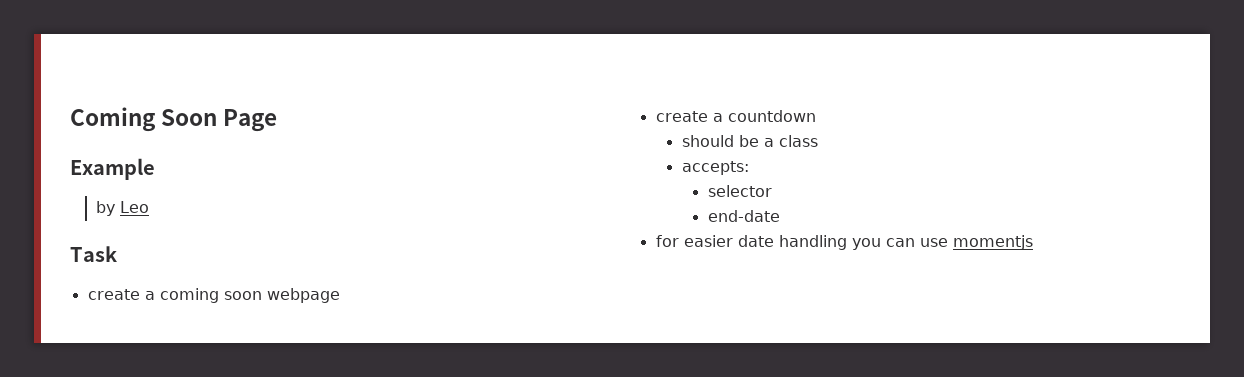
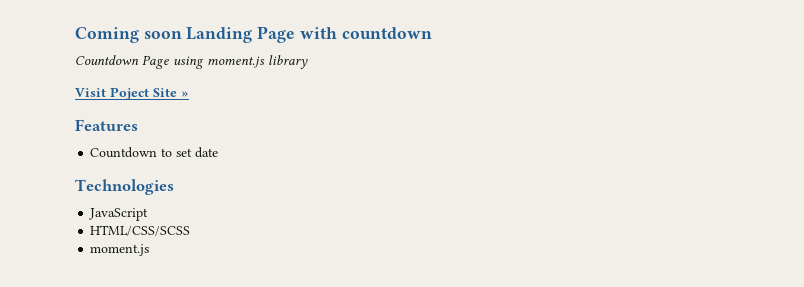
[161,109,278,132] [70,158,155,180] [96,201,150,216] [70,246,117,262] [87,288,340,303] [655,110,816,122] [681,135,818,147] [681,161,749,175] [707,185,772,197] [707,210,780,222] [655,235,1033,250] Soon Page // Example // by Leo // Task // create a coming soon webpage // create a countdown // should be a class // accepts: // selector // end-date // for easier date handling you can use momentjs -> [143,26,432,43] [75,55,308,69] [75,87,189,100] [75,119,138,131] [90,147,219,158] [75,179,174,195] [89,208,149,221] [90,225,191,236] [90,244,150,256] soon Landing Page with countdown // Countdown Page using moment.js library // Visit Poject Site » // Features // Countdown to set date // Technologies // JavaScript // HTML/CSS/SCSS // moment.js

